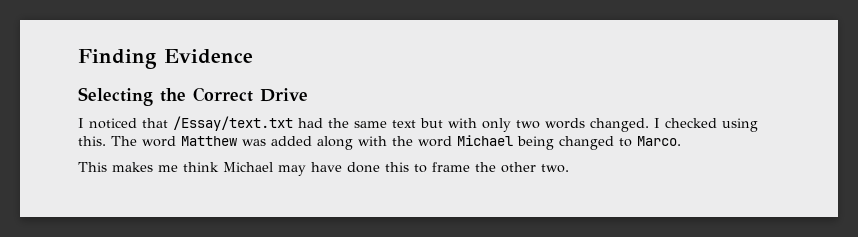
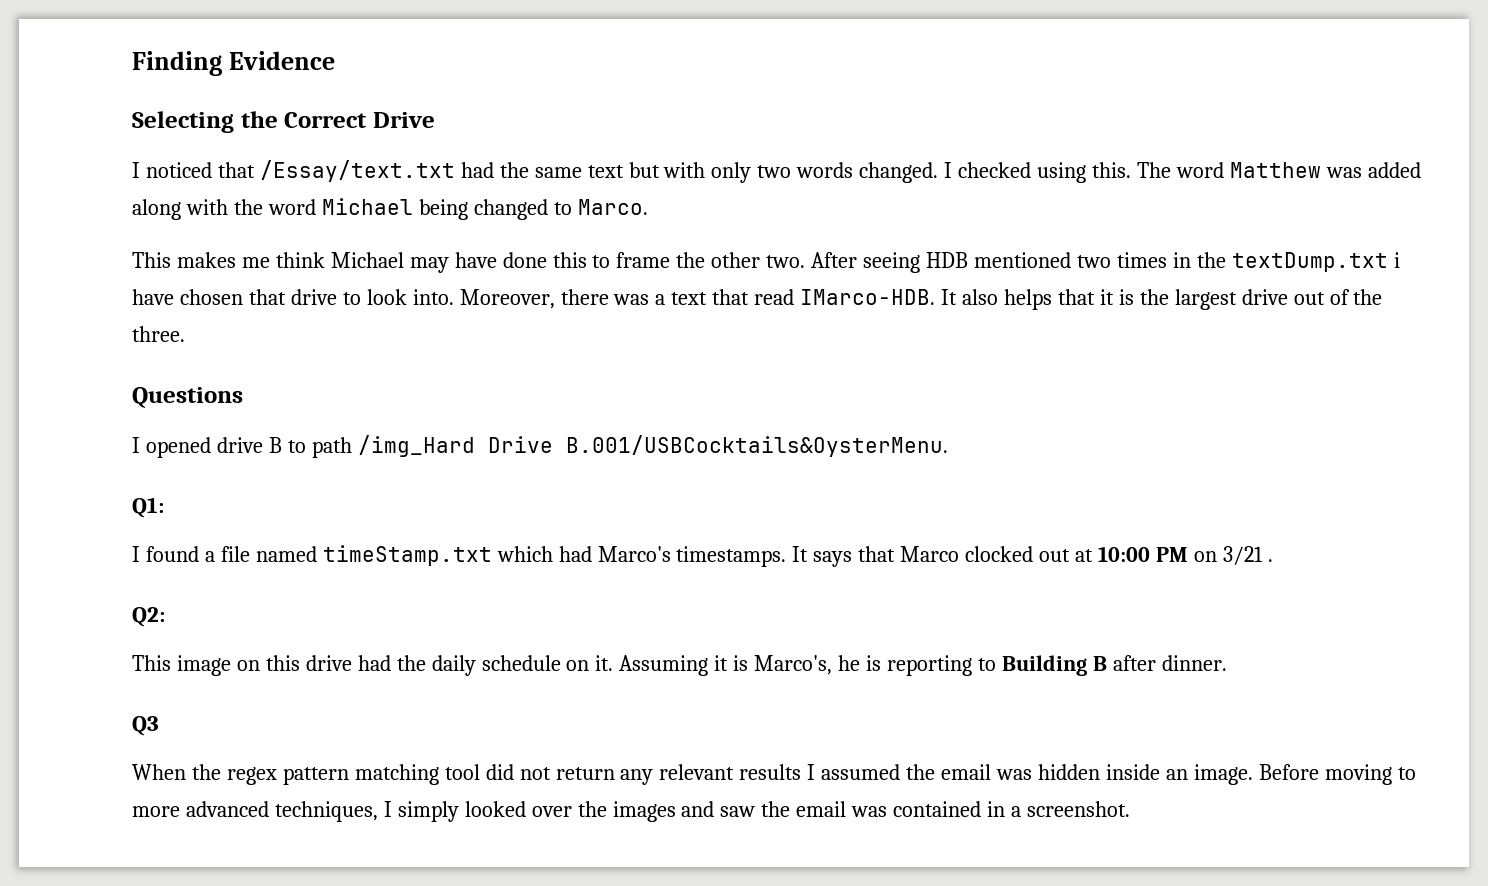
(569, 168) none -> [811,252,1400,273] [132,289,1383,310] [132,326,185,342] [132,387,243,408] [132,435,948,458] [132,497,164,518] [132,545,1273,567] [132,607,165,627] [132,655,1227,676] [132,716,159,736] [132,764,1416,785] [132,801,1130,822] After seeing HDB mentioned two times in the textDump.txt i have chosen that drive to look into. Moreover, there was a text that read IMarco-HDB. It also helps that it is the largest drive out of the three. // Questions // I opened drive B to path /img_Hard Drive B.001/USBCocktails&OysterMenu. // Q1: // I found a file named timeStamp.txt which had Marco's timestamps. It says that Marco clocked out at 10:00 PM on 3/21 . // Q2: // This image on this drive had the daily schedule on it. Assuming it is Marco's, he is reporting to Building B after dinner. // Q3 // When the regex pattern matching tool did not return any relevant results I assumed the email was hidden inside an image. Before moving to more advanced techniques, I simply looked over the images and saw the email was contained in a screenshot.

